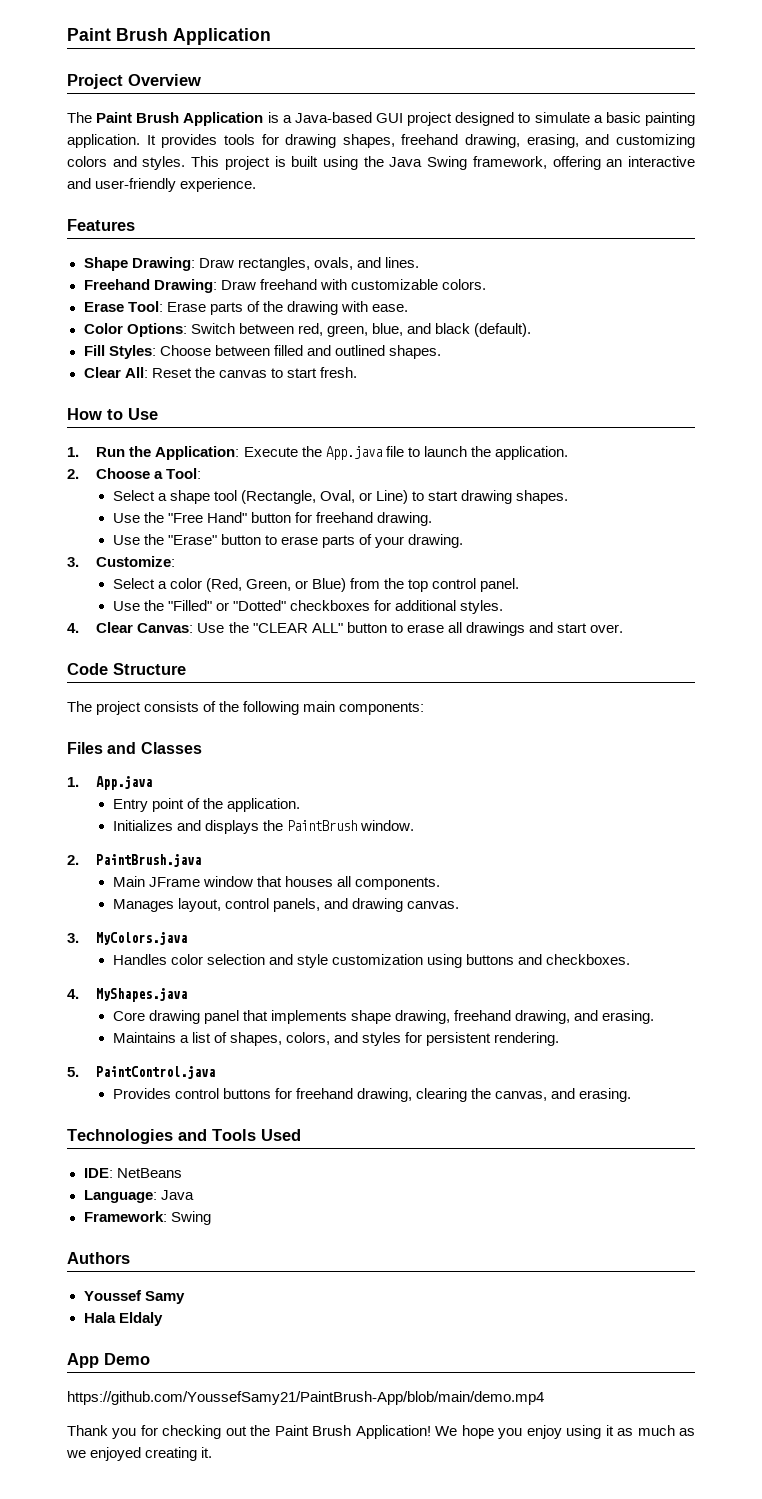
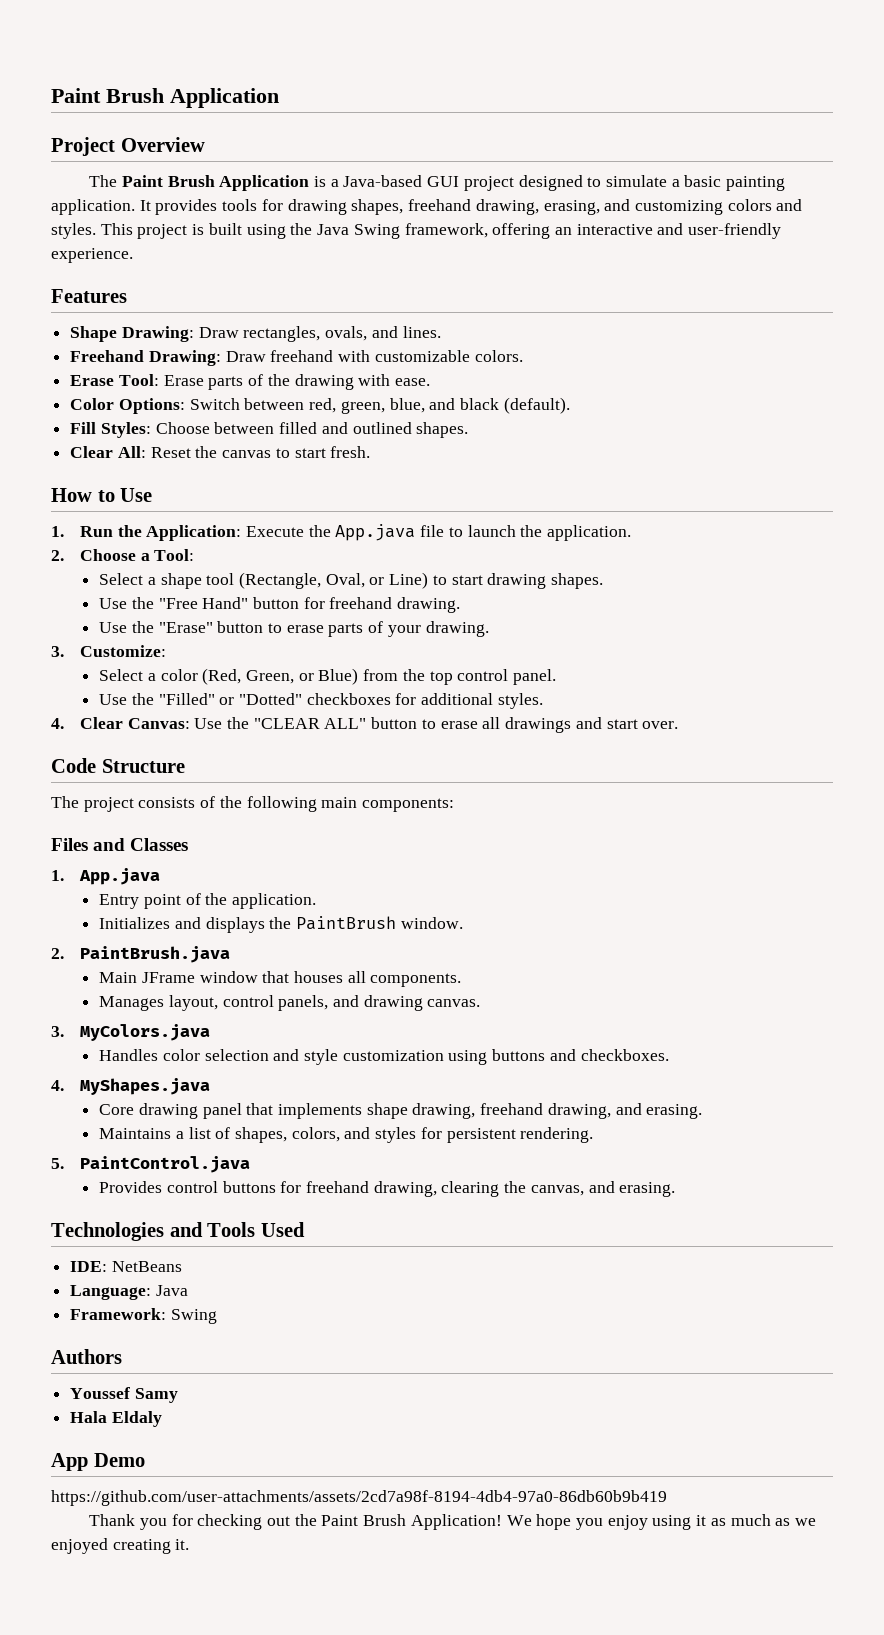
[67,1391,544,1405] https://github.com/YoussefSamy21/PaintBrush-App/blob/main/demo.mp4 -> [51,1490,667,1506] https://github.com/user-attachments/assets/2cd7a98f-8194-4db4-97a0-86db60b9b419

